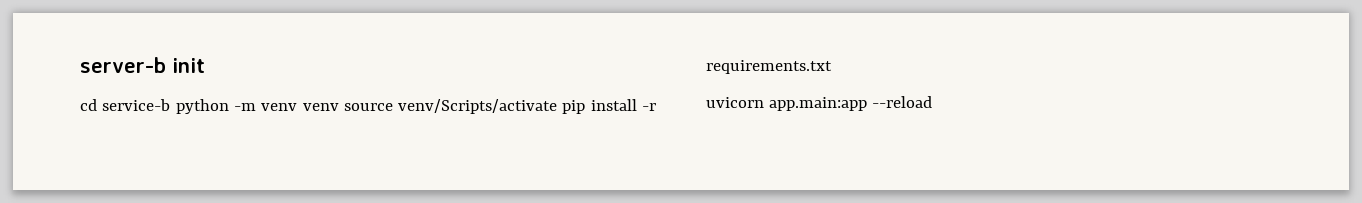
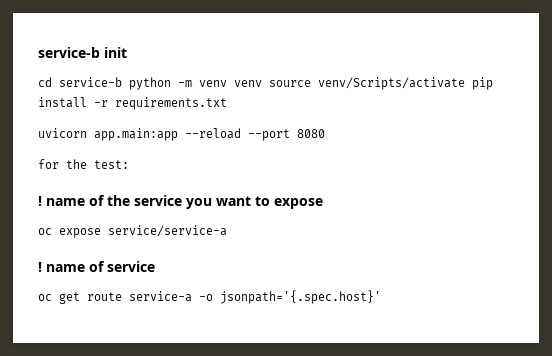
[80,57,166,73] server-b -> [38,47,100,58] service-b
(932, 102) none -> [248,129,325,141] [38,159,129,169] [38,195,323,209] [38,225,227,238] [38,261,155,272] [38,290,381,304] --port 8080 // for the test: // ! name of the service you want to expose // oc expose service/service-a // ! name of service // oc get route service-a -o jsonpath='{.spec.host}'

